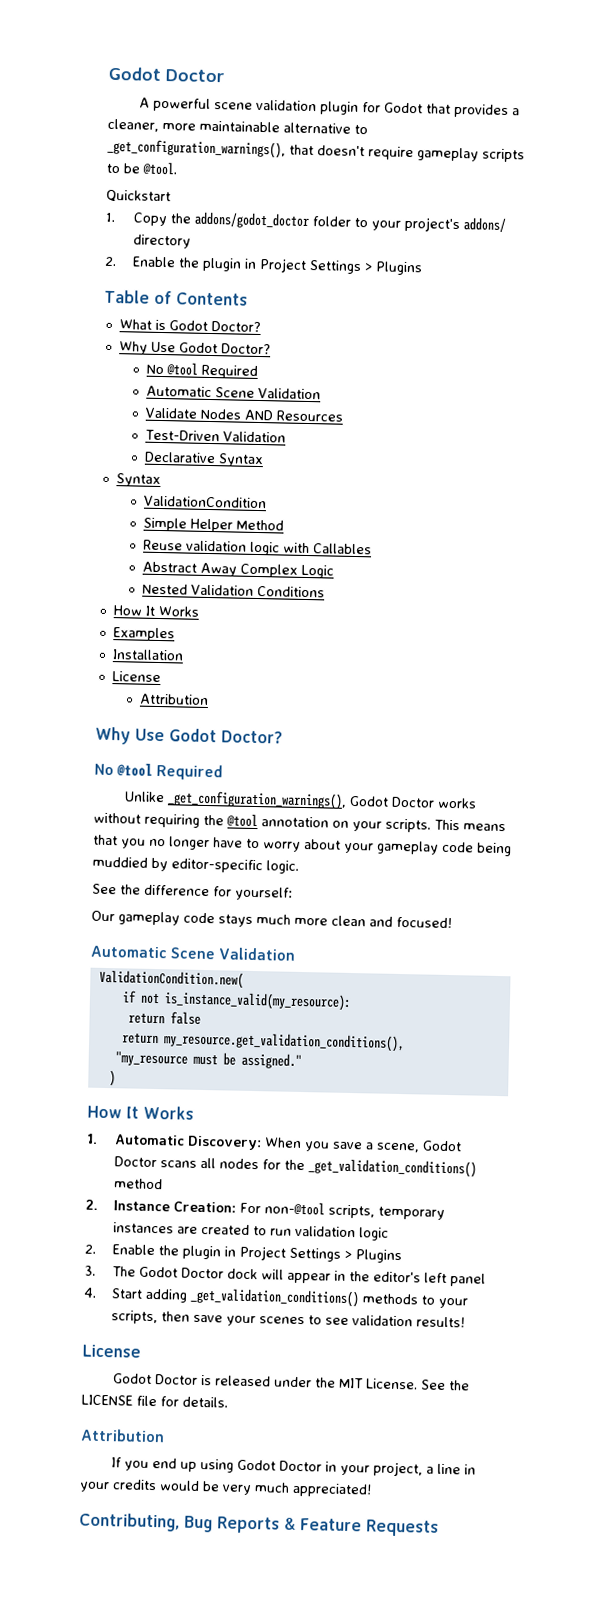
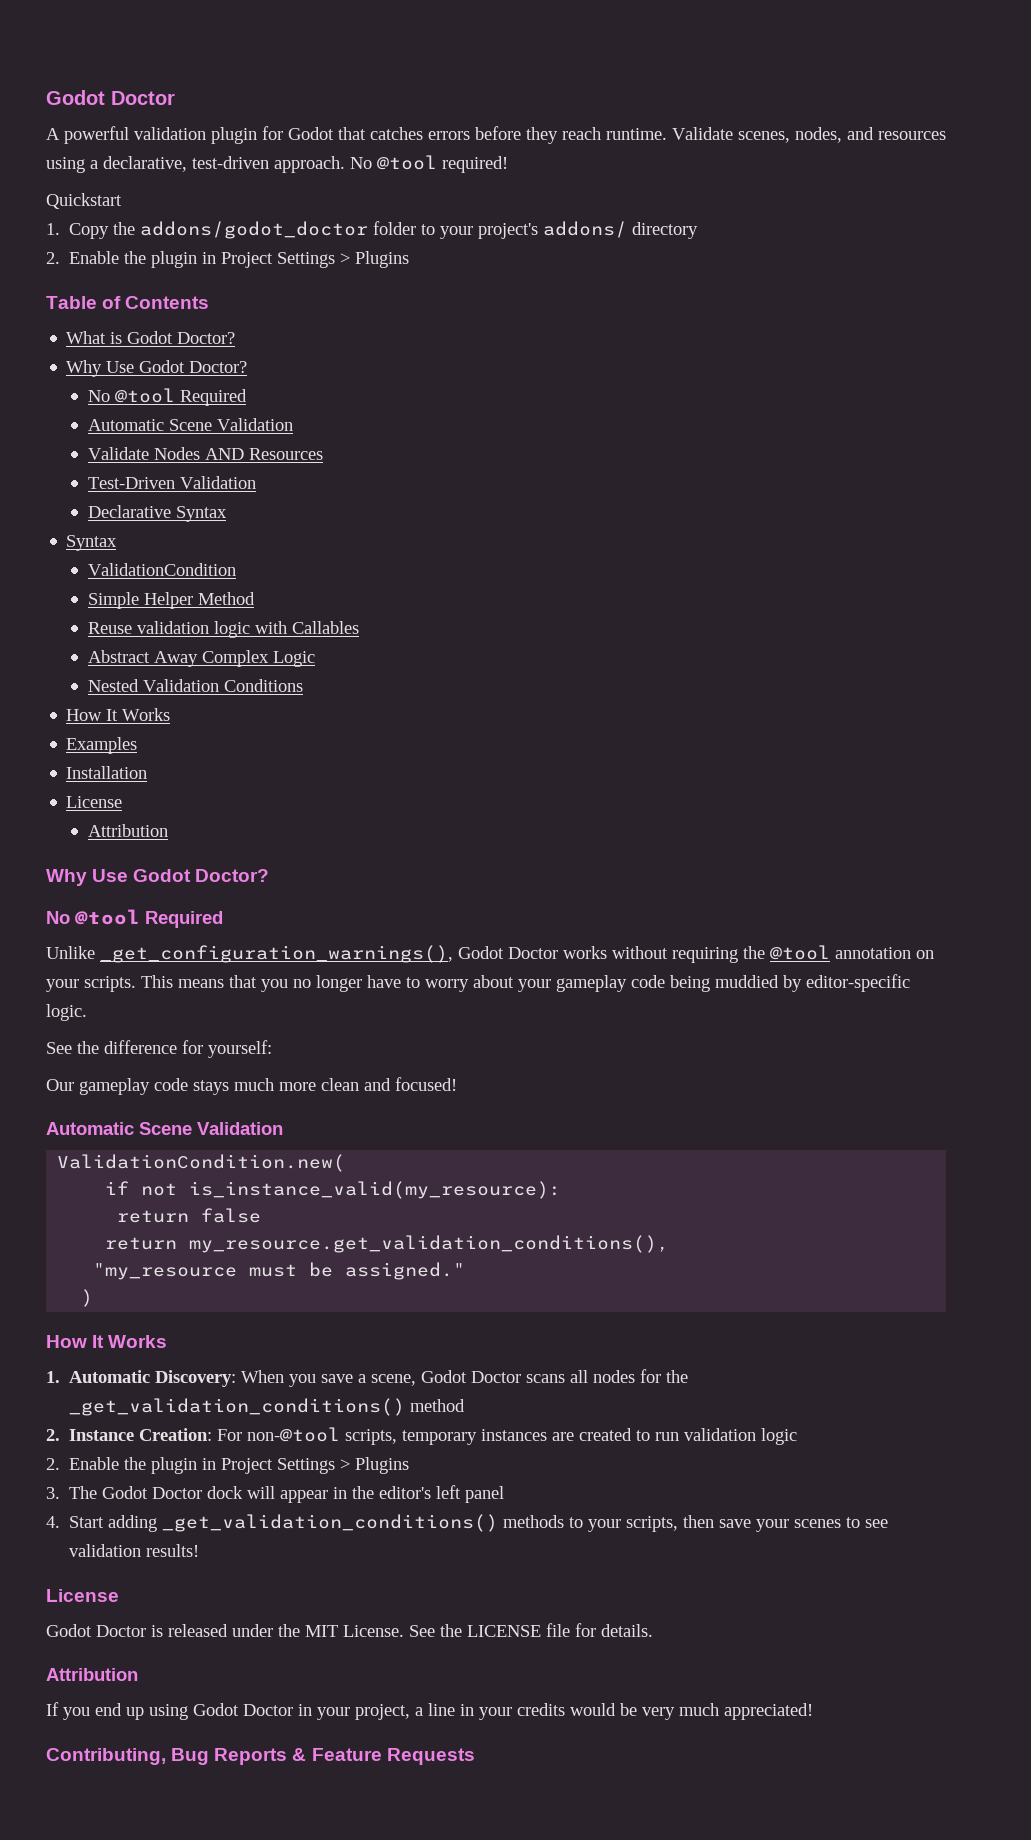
[213,102,253,110] scene -> (129, 135) none
[453,103,520,119] [107,118,368,135] [107,138,525,163] [106,161,178,176] provides a cleaner, more maintainable alternative to _get_configuration_warnings(), that doesn't require gameplay scripts to be @tool. -> [370,126,946,144] [46,155,508,173] catches errors before they reach runtime. Validate scenes, nodes, and resources using a declarative, test-driven approach. No @tool required!

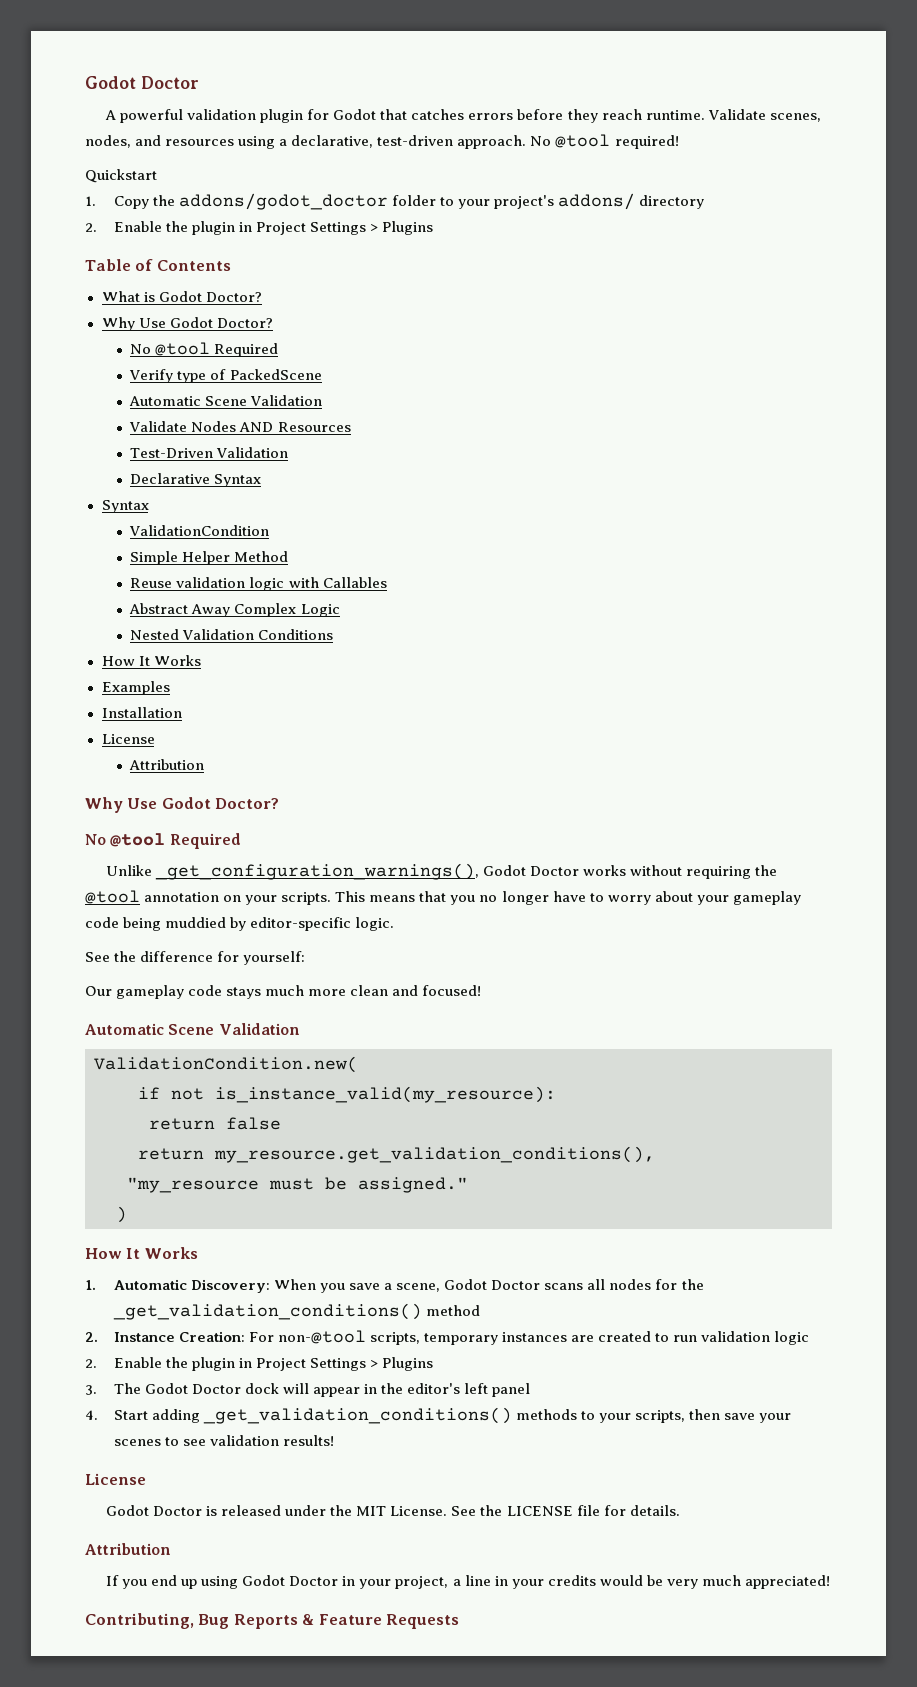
(247, 397) none -> [129,369,322,383] // Verify type of PackedScene

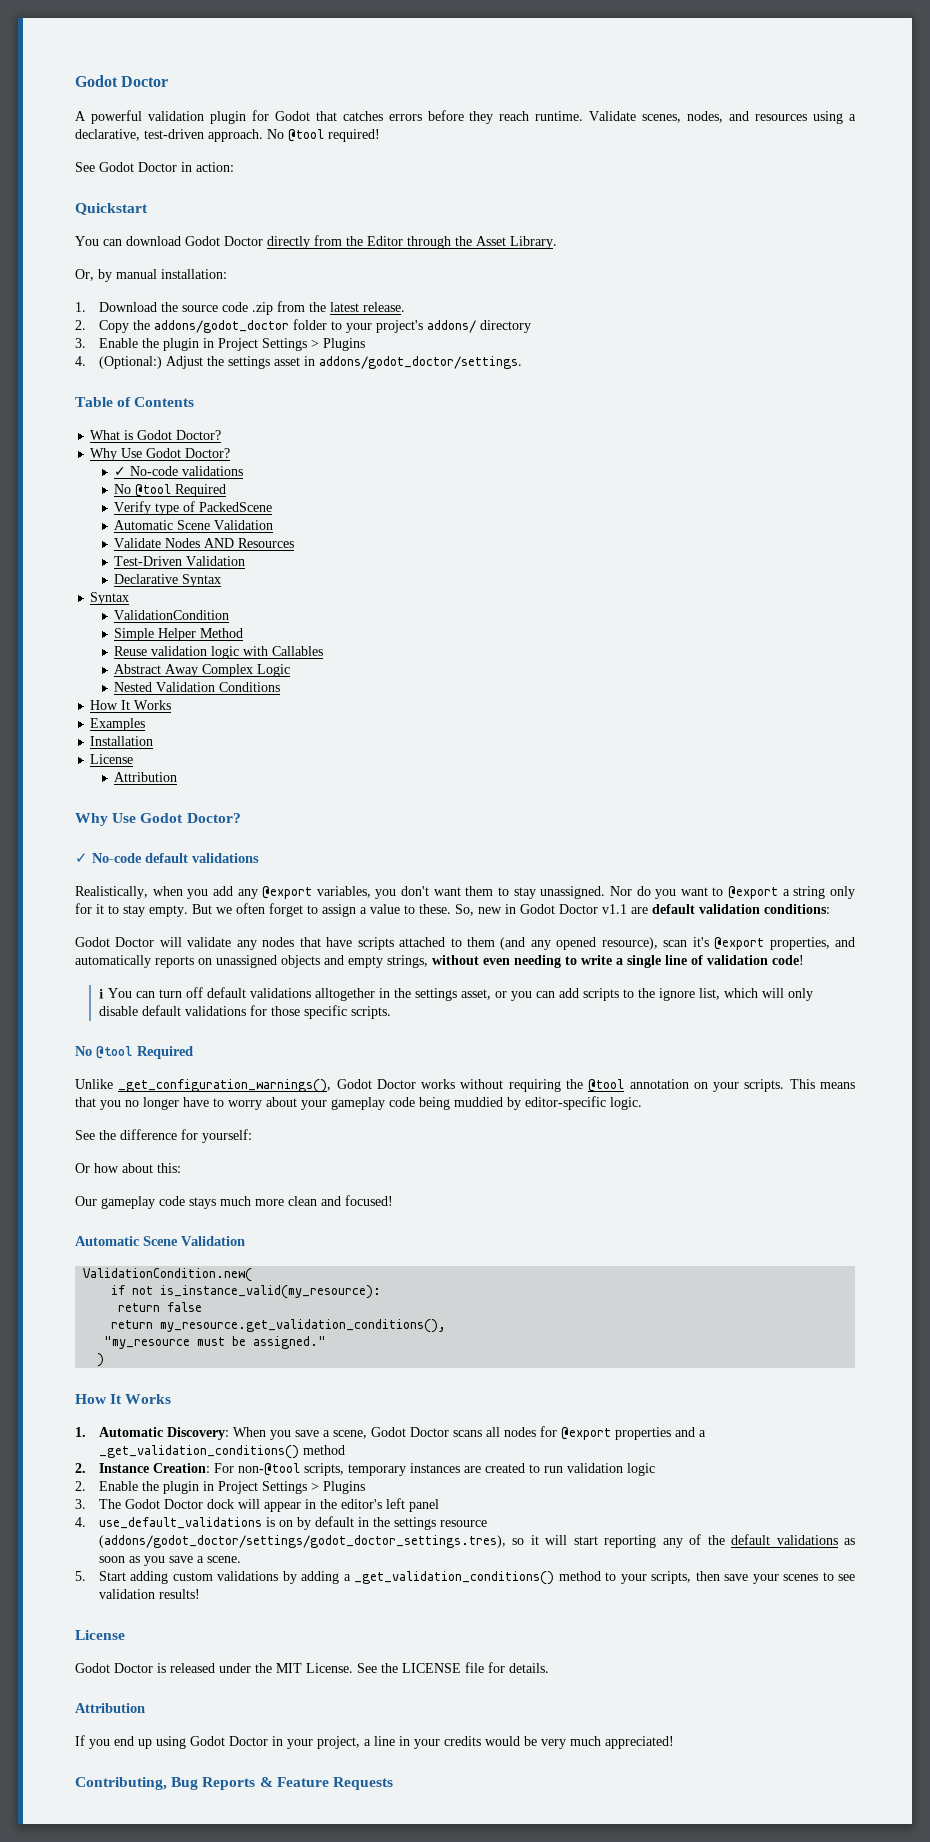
[85,169,157,183] [85,196,96,206] Quickstart // 1. -> [75,162,234,172] [75,203,148,215] [75,235,557,249] [75,269,227,282] [75,301,405,315] [75,320,86,330] See Godot Doctor in action: // Quickstart // You can download Godot Doctor directly from the Editor through the Asset Library. // Or, by manual installation: // 1. Download the source code .zip from the latest release. // 2.
[85,221,434,235] 2. Enable the plugin in Project Settings > Plugins -> [75,338,365,351] [75,356,522,369] 3. Enable the plugin in Project Settings > Plugins // 4. (Optional:) Adjust the settings asset in addons/godot_doctor/settings.
(273, 323) none -> [114,466,244,476] // ✓ No-code validations
(280, 803) none -> [75,853,259,863] [75,886,855,899] [75,903,830,917] [75,937,856,950] [75,955,804,968] [98,987,813,1001] [98,1005,391,1019] // ✓ No-code default validations // Realistically, when you add any @export variables, you don't want them to stay unassigned. Nor do you want to @export a string only for it to stay empty. But we often forget to assign a value to these. So, new in Godot Doctor v1.1 are default validation conditions: // Godot Doctor will validate any nodes that have scripts attached to them (and any opened resource), scan it's @export properties, and automatically reports on unassigned objects and empty strings, without even needing to write a single line of validation code! // ℹ You can turn off default validations alltogether in the settings asset, or you can add scripts to the ignore list, which will only disable default validations for those specific scripts.
(306, 958) none -> [75,1163,181,1173] // Or how about this:
[681,1279,704,1290] the -> [560,1427,706,1440] @export properties and a
[113,1407,578,1424] Start adding _get_validation_conditions() methods -> [98,1516,487,1530] [98,1534,855,1548] [98,1556,241,1566] [75,1571,601,1585] use_default_validations is on by default in the settings resource (addons/godot_doctor/settings/godot_doctor_settings.tres), so it will start reporting any of the default validations as soon as you save a scene. // 5. Start adding custom validations by adding a _get_validation_conditions() method

